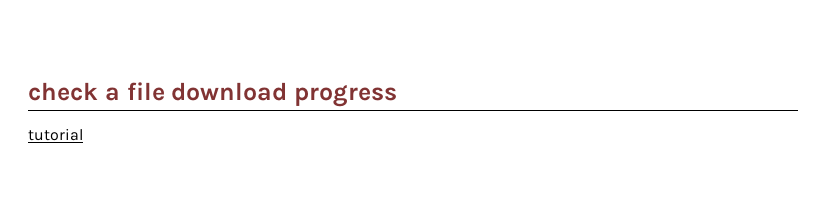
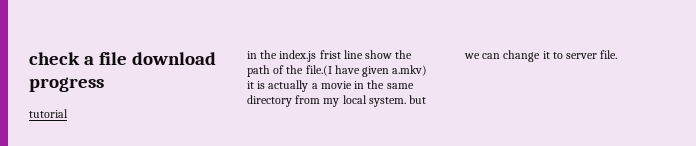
(83, 134) none -> [247,50,413,62] [247,65,428,77] [247,80,414,92] [247,95,427,107] [464,50,618,62] // in the index.js frist line show the path of the file.(I have given a.mkv) it is actually a movie in the same directory from my local system. but we can change it to server file.

